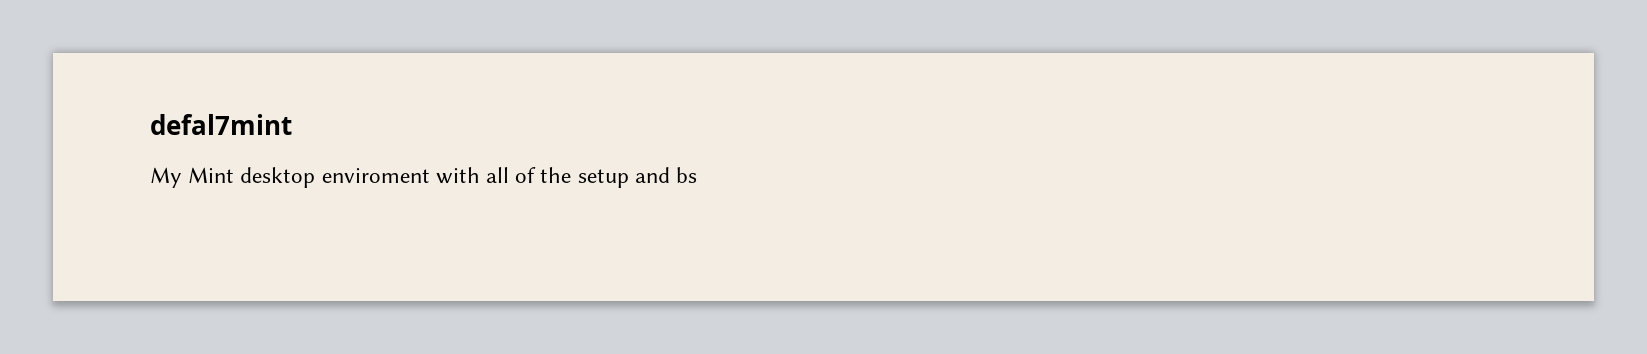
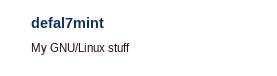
[188,167,698,188] Mint desktop enviroment with all of the setup and bs -> [50,43,131,52] GNU/Linux stuff

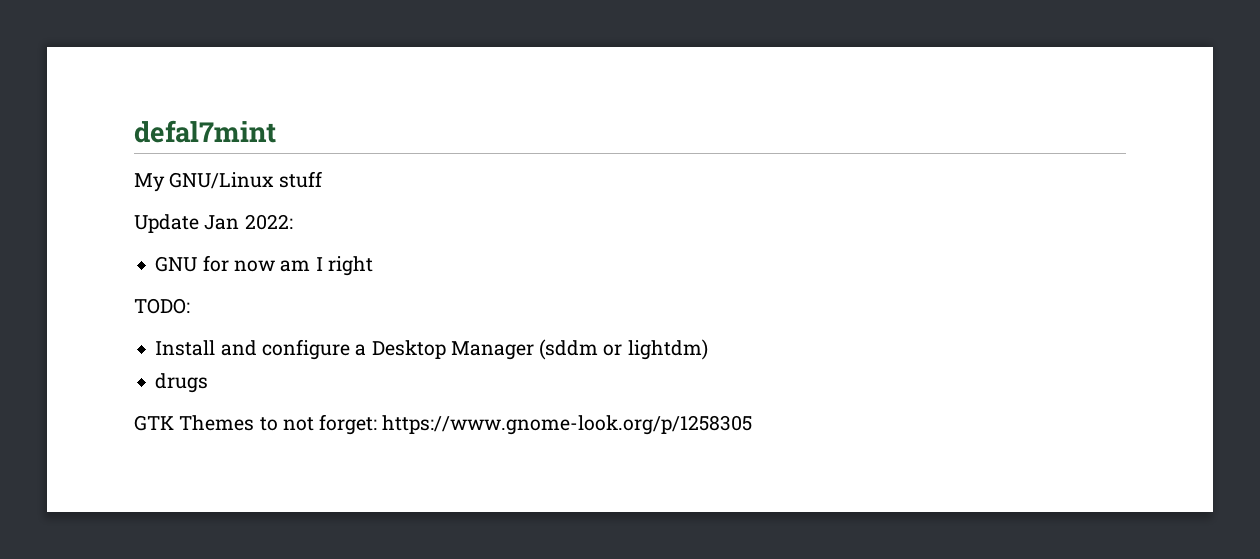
(131, 47) none -> [134,214,293,233] [155,255,373,276] [134,298,190,314] [155,339,708,360] [155,373,209,393] [134,414,753,435] // Update Jan 2022: // GNU for now am I right // TODO: // Install and configure a Desktop Manager (sddm or lightdm) // drugs // GTK Themes to not forget: https://www.gnome-look.org/p/1258305

